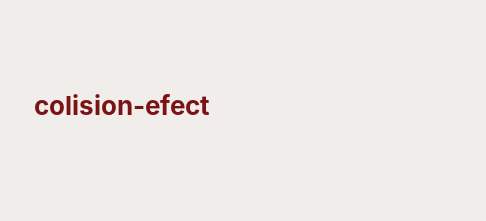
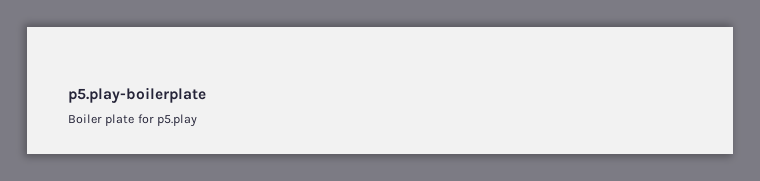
[34,94,210,115] colision-efect -> [68,87,206,103] [68,114,198,127] p5.play-boilerplate // Boiler plate for p5.play

